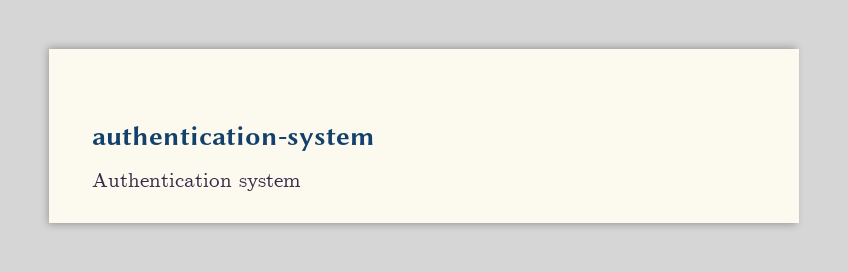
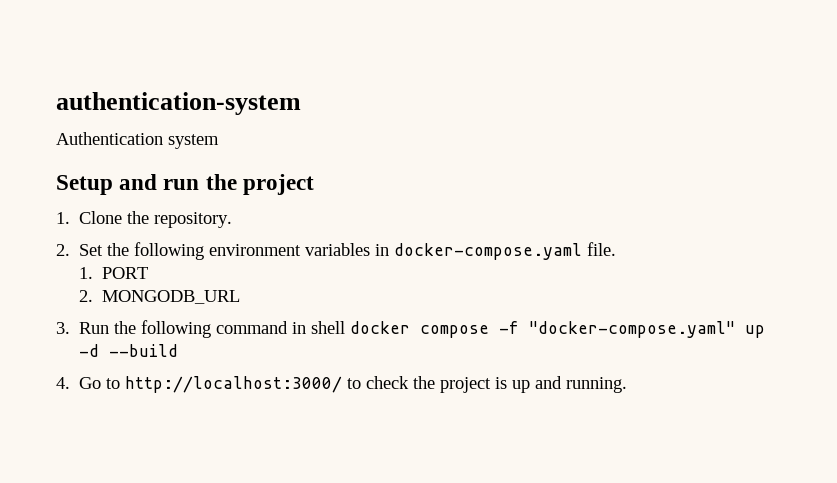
(301, 182) none -> [56,174,314,195] [56,211,233,228] [56,242,617,260] [79,267,149,279] [79,290,241,304] [56,320,766,338] [79,344,179,357] [56,376,628,393] // Setup and run the project // 1. Clone the repository. // 2. Set the following environment variables in docker-compose.yaml file. // 1. PORT // 2. MONGODB_URL // 3. Run the following command in shell docker compose -f "docker-compose.yaml" up -d --build // 4. Go to http://localhost:3000/ to check the project is up and running.

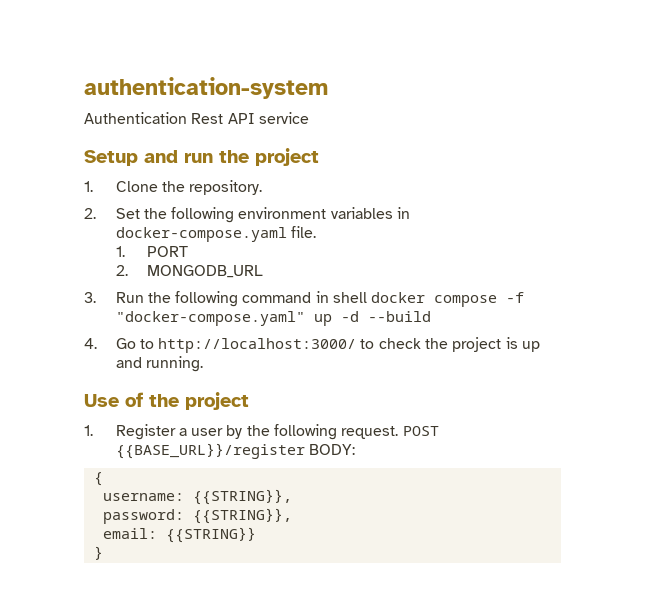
[168,134,219,149] system -> [191,112,309,124] Rest API service
(628, 385) none -> [84,392,249,410] [84,424,439,440] [115,443,355,459] [93,472,103,486] [102,489,292,505] [102,508,292,524] [102,527,256,543] [93,546,103,560] // Use of the project // 1. Register a user by the following request. POST {{BASE_URL}}/register BODY: // { // username: {{STRING}}, // password: {{STRING}}, // email: {{STRING}} // }

